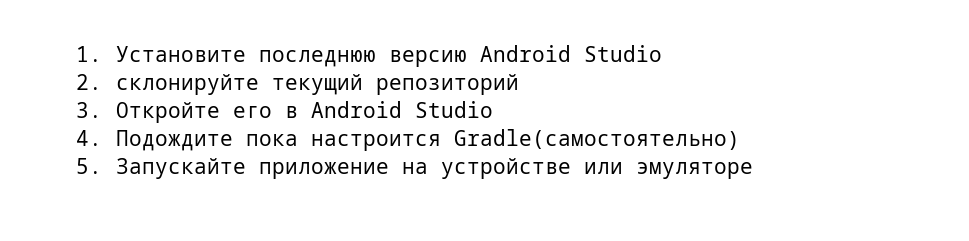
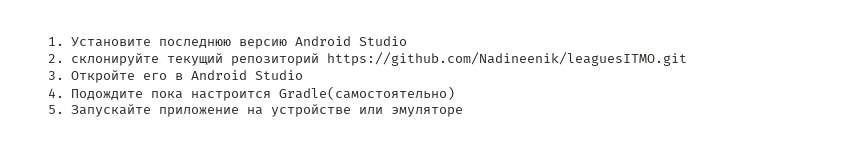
(519, 84) none -> [326,52,687,66] https://github.com/Nadineenik/leaguesITMO.git

